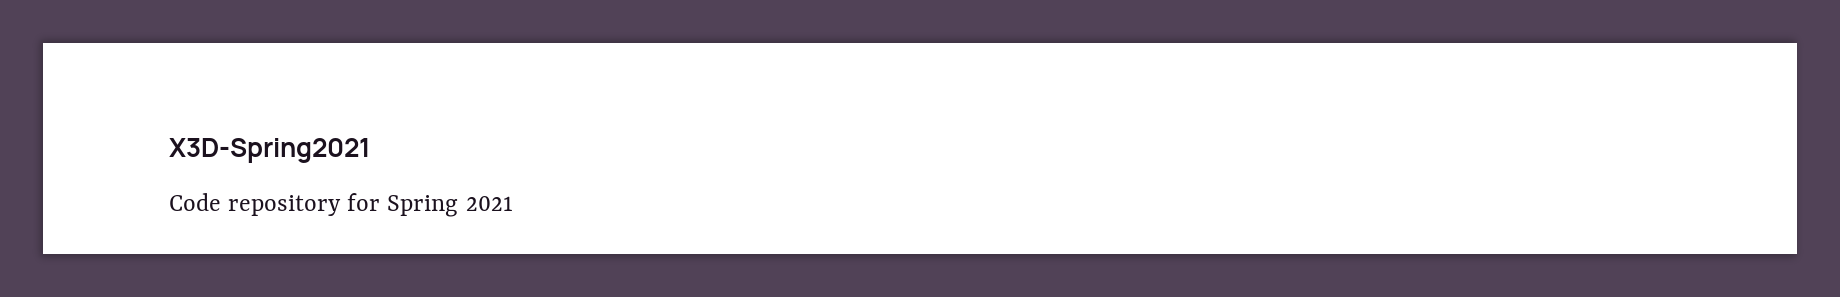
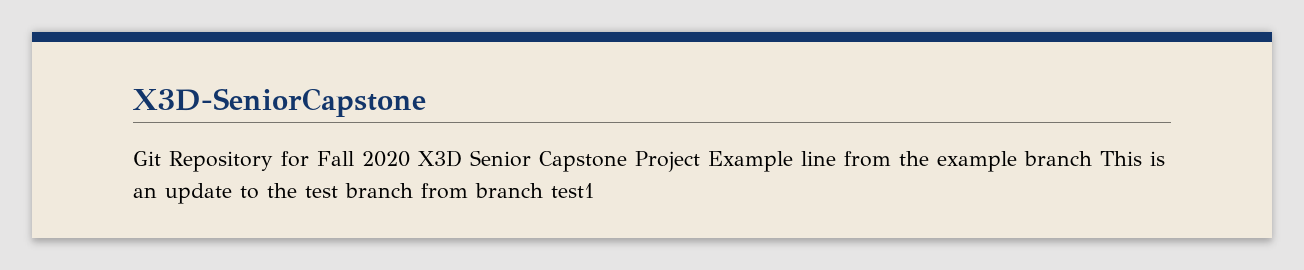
[169,138,370,163] [169,193,513,217] X3D-Spring2021 // Code repository for Spring 2021 -> [133,88,426,117] [133,150,1165,172] [133,183,594,204] X3D-SeniorCapstone // Git Repository for Fall 2020 X3D Senior Capstone Project Example line from the example branch This is an update to the test branch from branch test1

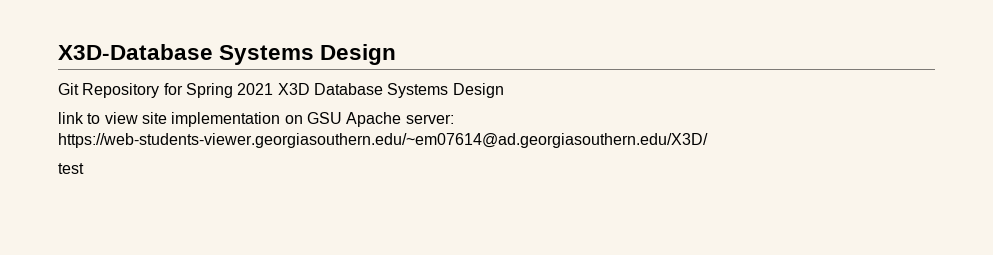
[133,88,426,117] X3D-SeniorCapstone -> [58,44,397,65] X3D-Database Systems Design
[317,150,1165,172] [133,183,594,204] Fall 2020 X3D Senior Capstone Project Example line from the example branch This is an update to the test branch from branch test1 -> [185,83,504,98] [58,112,454,127] [58,133,708,148] [58,163,84,174] Spring 2021 X3D Database Systems Design // link to view site implementation on GSU Apache server: https://web-students-viewer.georgiasouthern.edu/~em07614@ad.georgiasouthern.edu/X3D/ // test

